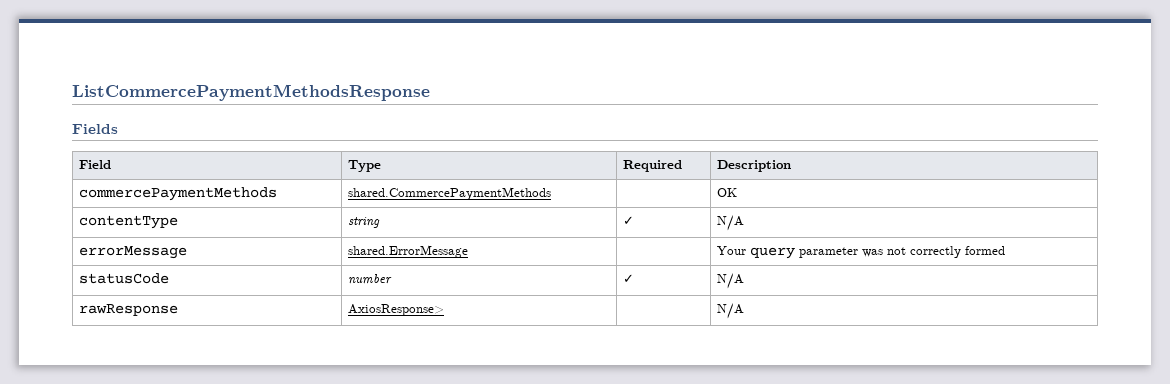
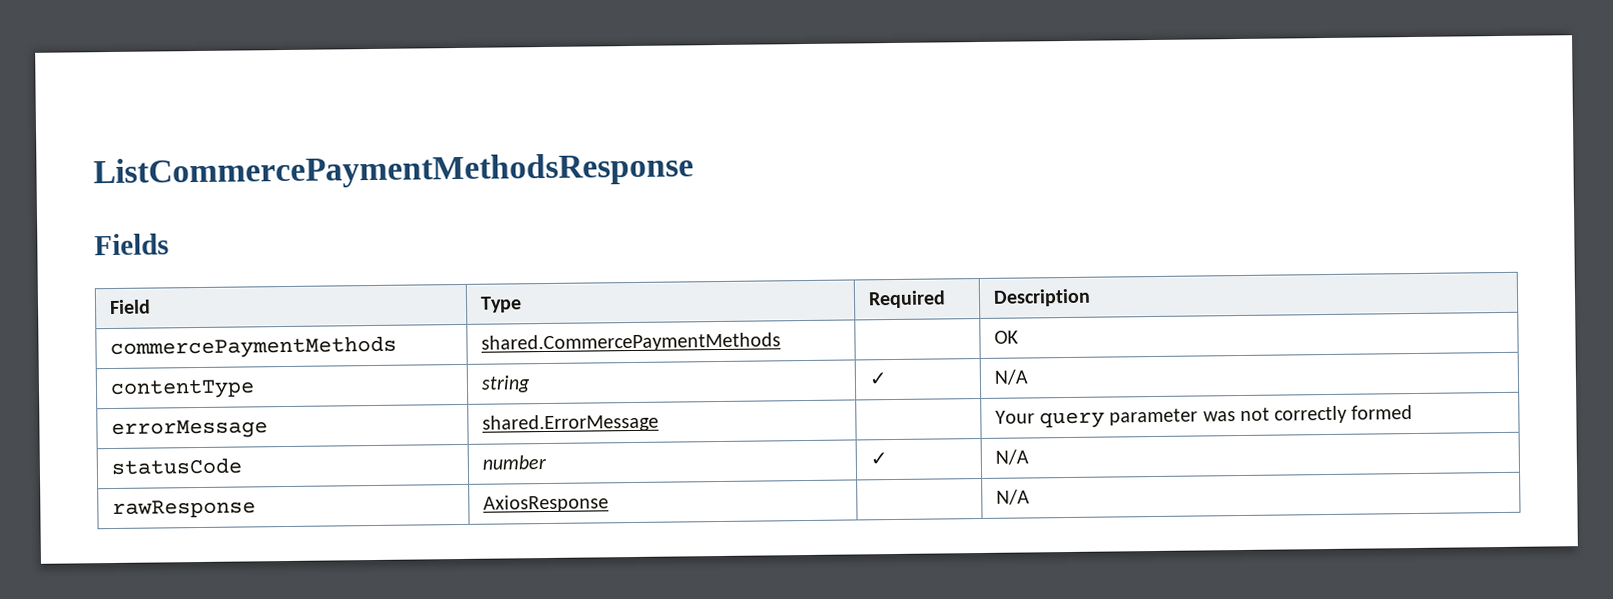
[348,304,445,316] AxiosResponse> -> [482,494,609,513] AxiosResponse

